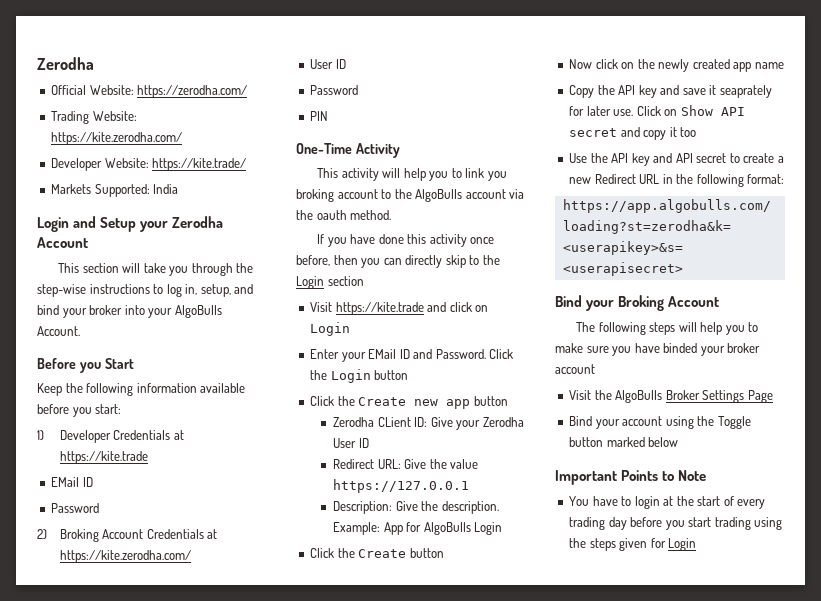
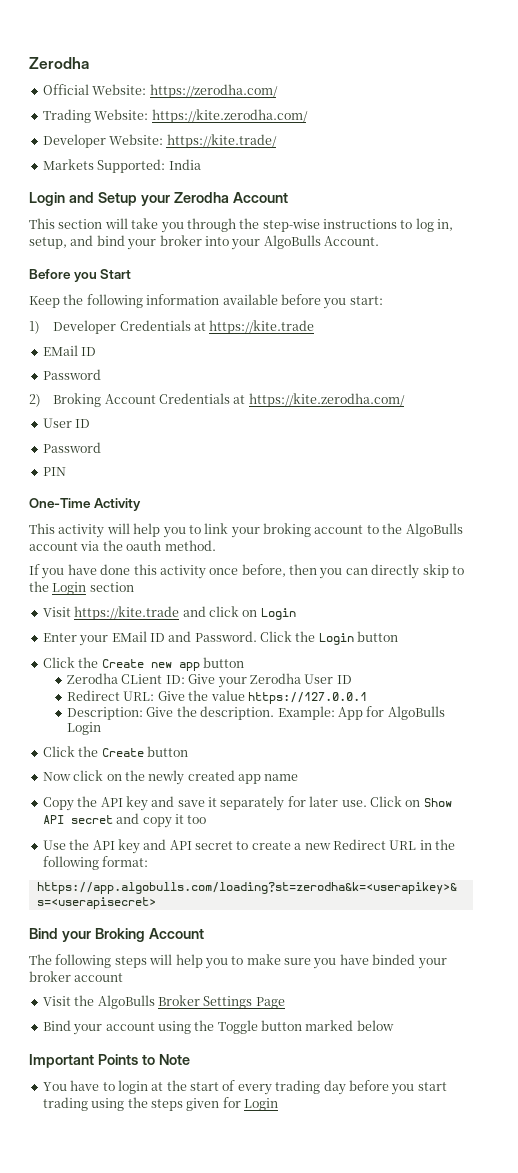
[487,171,507,181] you -> [230,527,260,538] your
[719,85,772,98] seaprately -> [220,796,285,811] separately

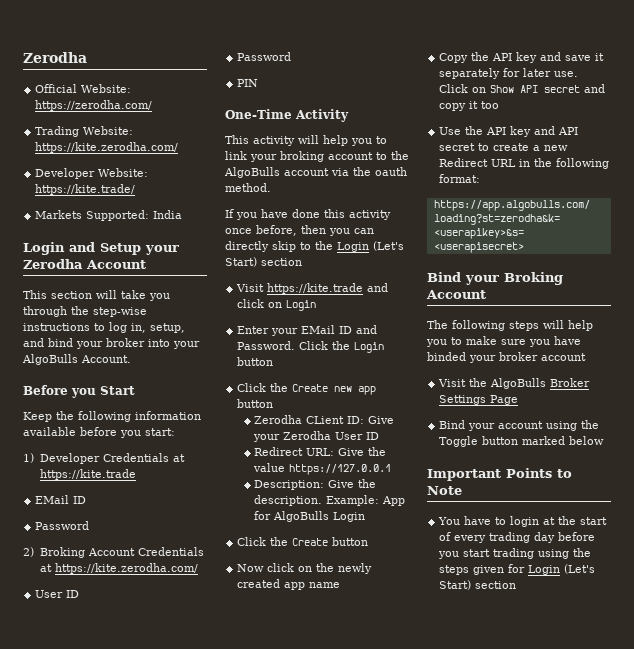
(87, 588) none -> [373,241,404,251] [225,257,257,267] (Let's Start)
(278, 1104) none -> [564,564,596,574] [439,580,517,590] (Let's Start) section

